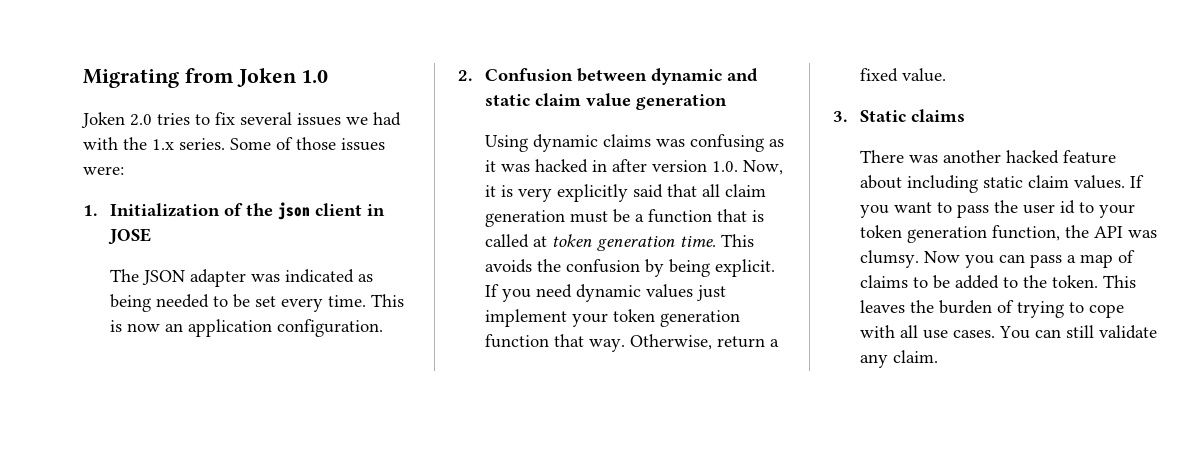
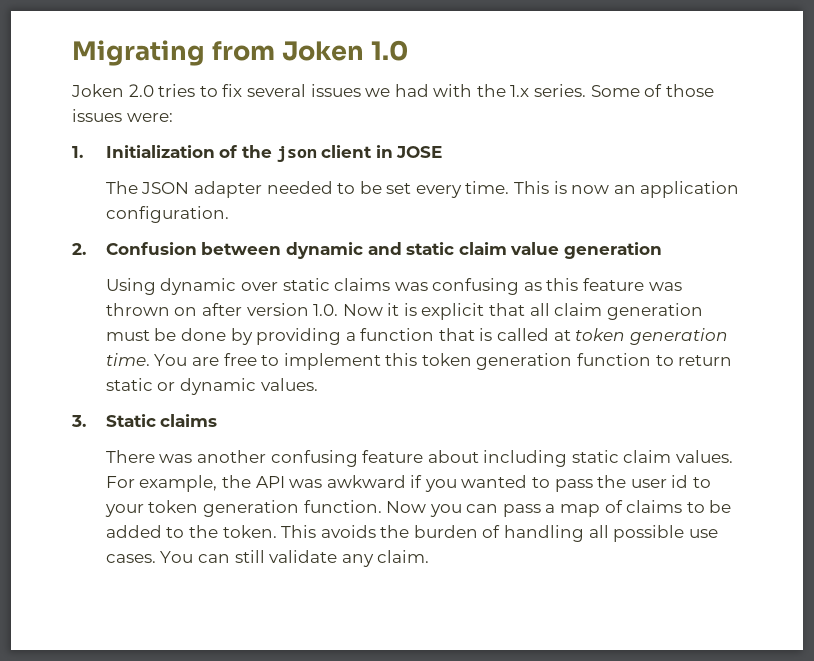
[250,269,373,283] [109,294,151,312] was indicated as being -> (262, 189) none
(598, 143) none -> [240,278,330,291] over static
[484,159,607,173] it was hacked in -> [546,278,682,291] [105,303,198,316] this feature was thrown on
[742,160,783,175] Now, -> [342,304,383,316] Now
[517,184,663,202] very explicitly said -> [421,303,485,320] explicit
(630, 216) none -> [180,328,342,345] done by providing
[720,234,754,247] [484,259,775,277] [484,284,726,302] [484,309,740,327] [484,334,779,352] [859,68,946,82] This avoids the confusion by being explicit. If you need dynamic values just implement your token generation function that way. Otherwise, return a fixed value. -> [154,353,733,370] [105,378,318,395] You are free to implement this token generation function to return static or dynamic values.
[1005,150,1059,164] hacked -> [270,450,358,467] confusing
[1129,175,1144,188] [859,202,932,218] If you want -> [105,475,528,492] For example, the API was awkward if you wanted
[991,225,1157,241] [859,250,919,268] function, the API was clumsy. -> [303,500,382,513] function.
[859,300,905,313] leaves -> [320,525,376,538] avoids
[1016,301,1124,318] [859,325,918,338] trying to cope with all -> [504,525,685,542] handling all possible

